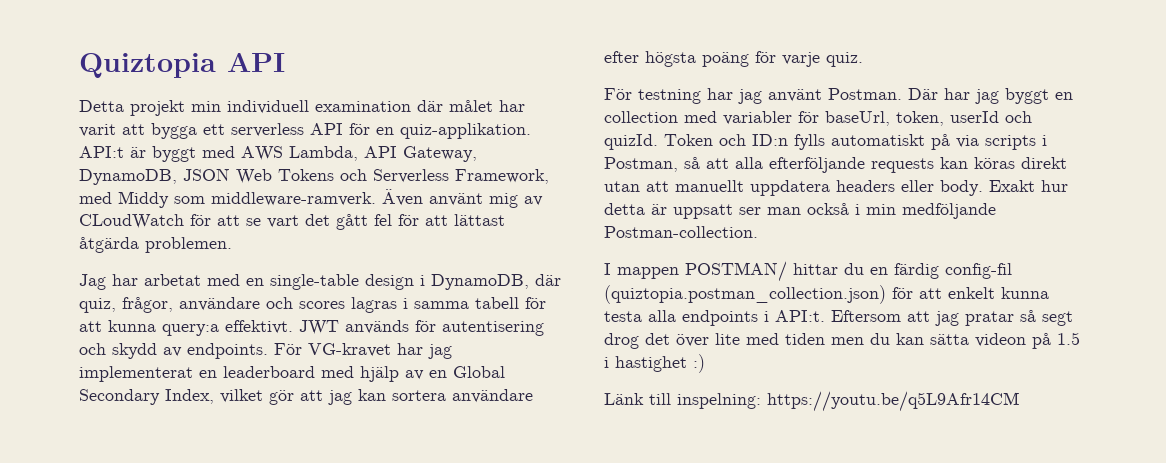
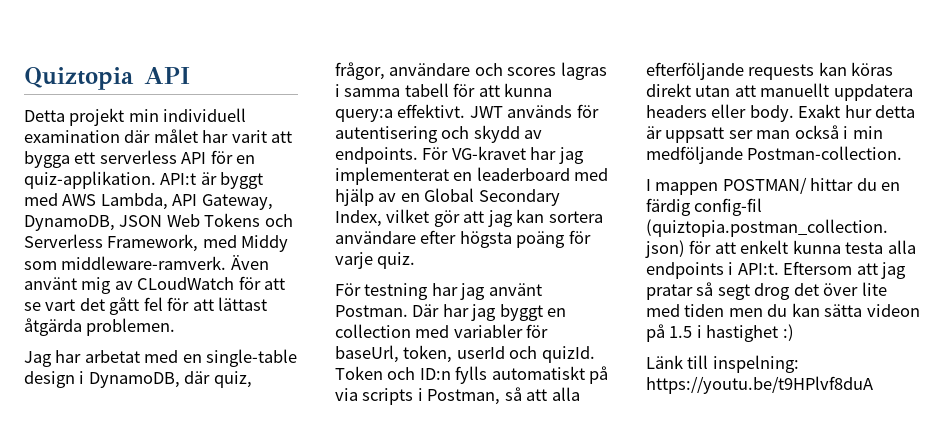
[767,391,1019,412] https://youtu.be/q5L9Afr14CM -> [646,376,873,394] https://youtu.be/t9HPlvf8duA

